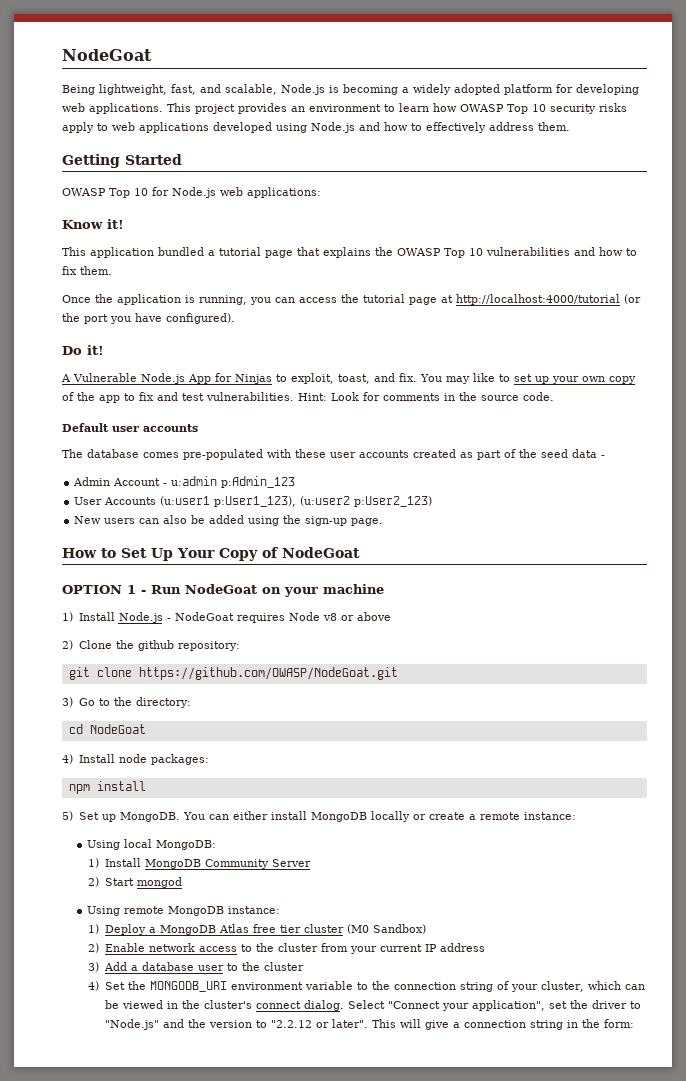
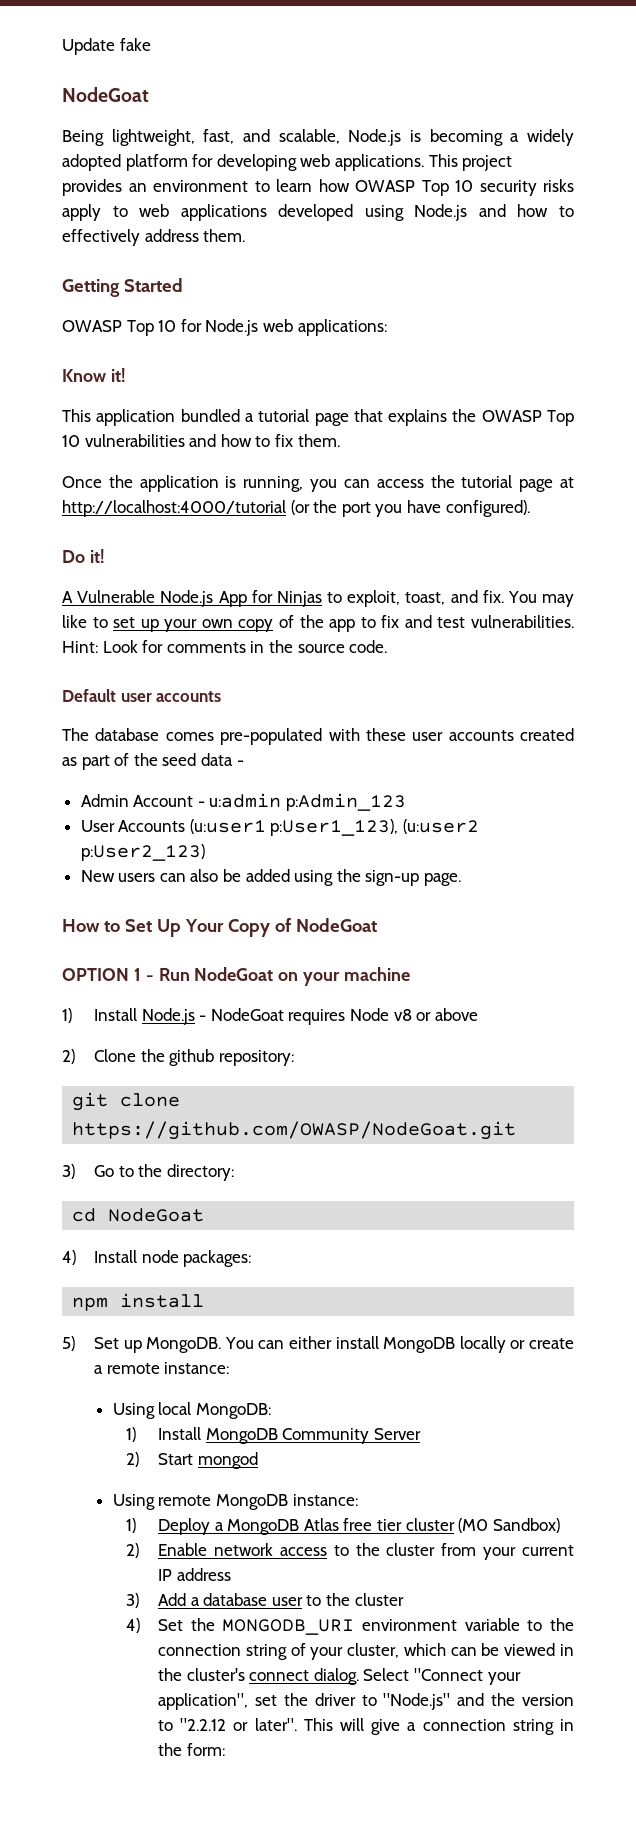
(62, 55) none -> [62,38,151,55] Update fake //

